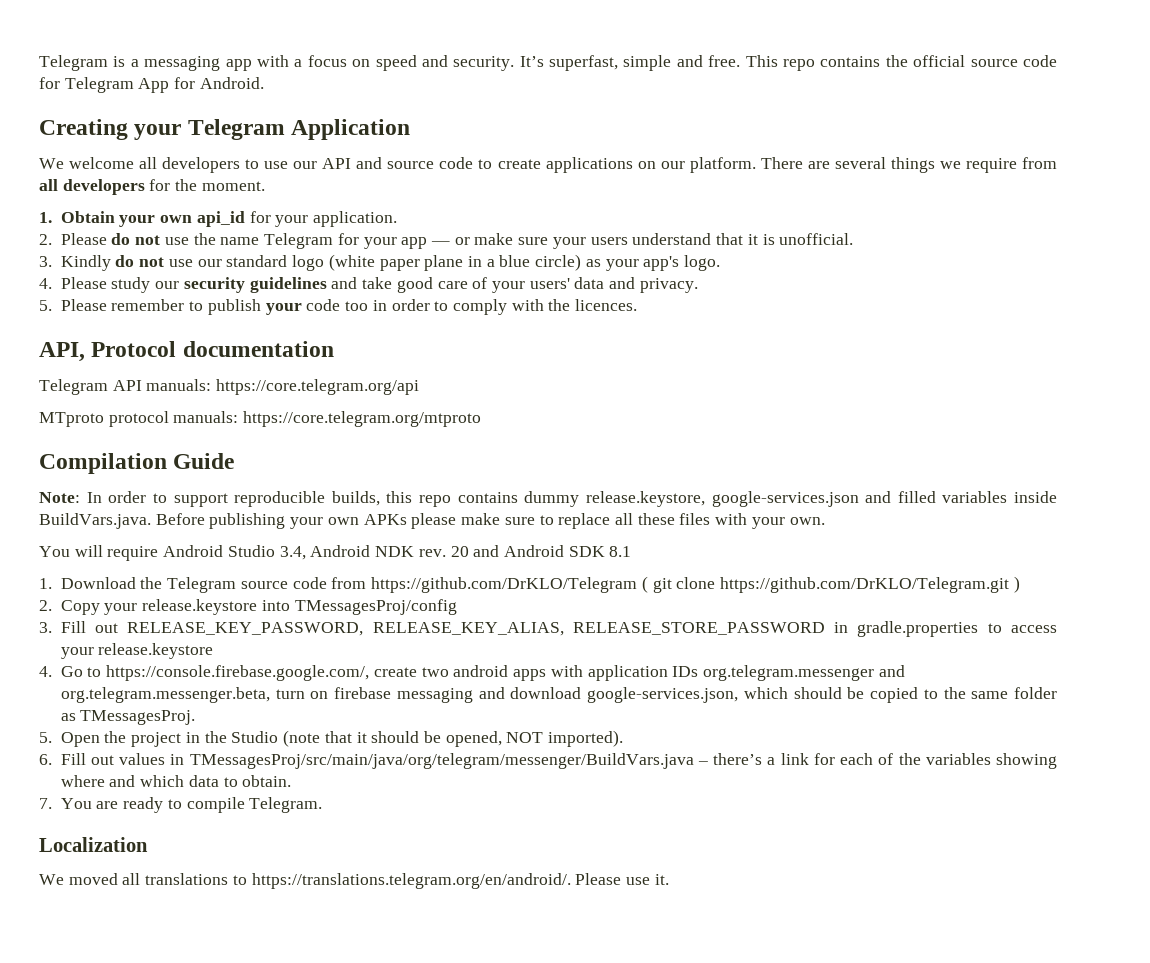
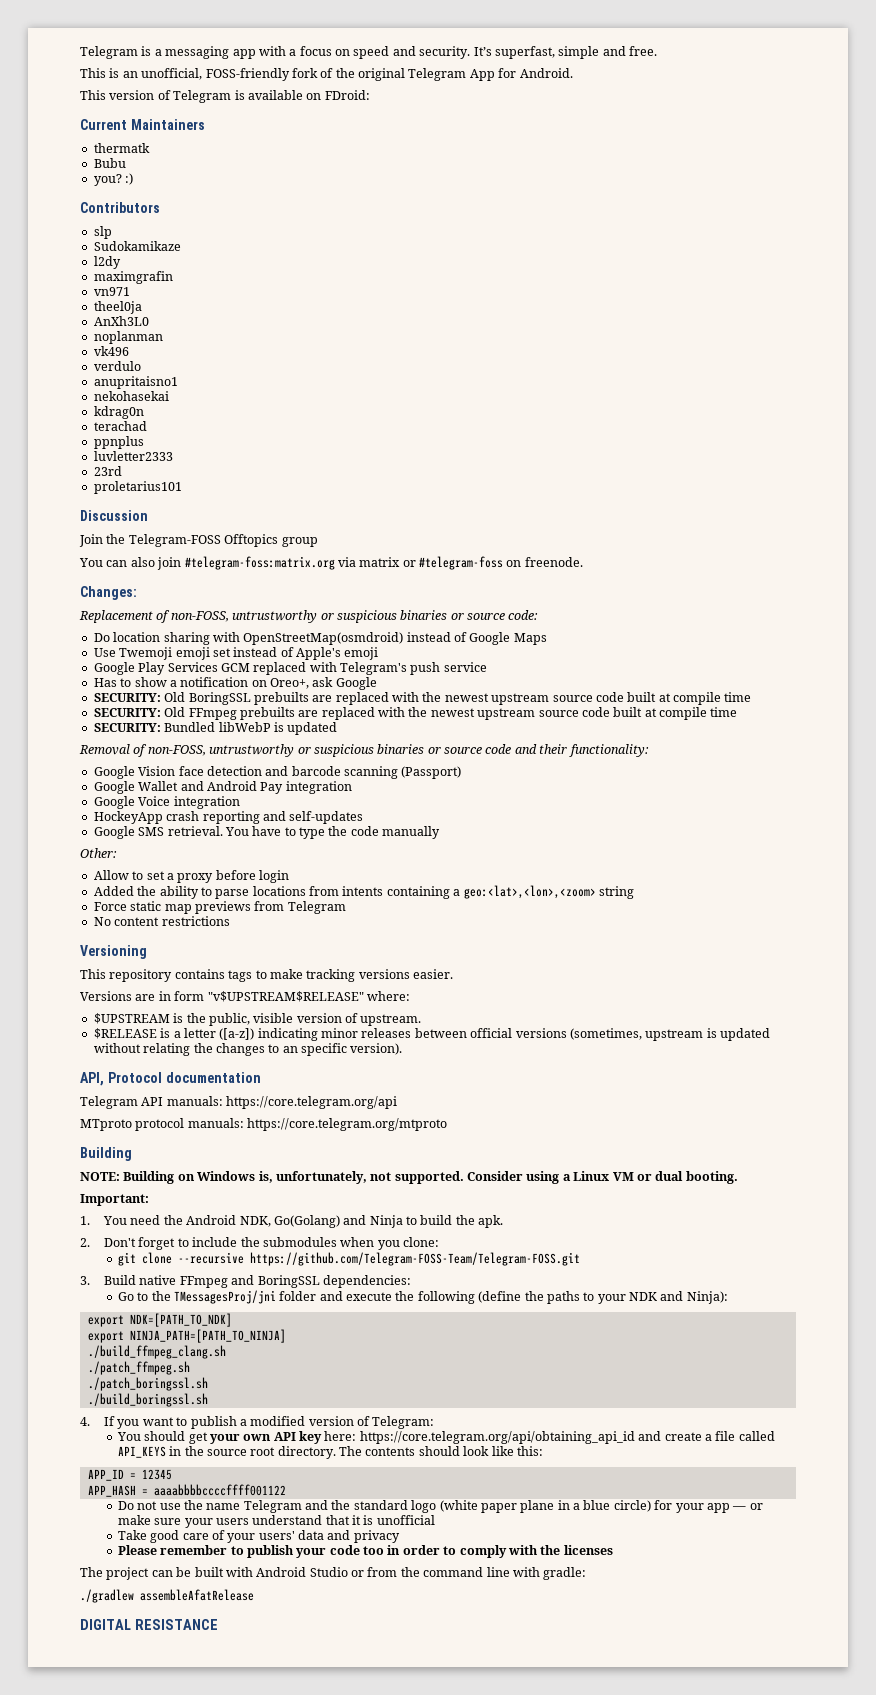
[745,55,1058,71] [39,77,264,93] [39,119,411,140] [39,157,1058,173] [39,179,265,195] [39,211,398,227] [39,233,854,249] [39,254,721,271] [39,277,698,293] [39,299,638,315] This repo contains the official source code for Telegram App for Android. // Creating your Telegram Application // We welcome all developers to use our API and source code to create applications on our platform. There are several things we require from all developers for the moment. // 1. Obtain your own api_id for your application. // 2. Please do not use the name Telegram for your app — or make sure your users understand that it is unofficial. // 3. Kindly do not use our standard logo (white paper plane in a blue circle) as your app's logo. // 4. Please study our security guidelines and take good care of your users' data and privacy. // 5. Please remember to publish your code too in order to comply with the licences. -> [80,68,573,81] [80,90,370,103] [80,119,205,130] [93,143,150,153] [93,158,126,168] [93,173,134,186] [80,202,160,213] [93,226,112,239] [93,241,181,251] [93,256,121,269] [93,271,173,284] [93,287,130,296] [93,301,142,314] [93,316,149,326] [93,331,163,344] [93,346,129,356] [93,361,141,371] [93,376,178,389] [93,391,169,401] [93,406,144,419] [93,421,147,431] [93,436,144,449] [93,451,173,461] [93,466,122,476] [93,481,182,494] [80,510,148,521] [79,534,318,547] [79,556,583,570] [80,586,137,600] [79,610,539,623] [93,632,547,645] [93,647,379,660] [93,662,487,675] [93,677,377,690] [93,692,752,705] [93,707,738,720] [93,722,338,735] [79,744,649,757] [93,766,462,779] [93,781,352,794] [93,796,240,809] [93,811,364,824] [93,826,441,839] [80,848,117,858] [93,870,289,883] [93,885,634,899] [93,901,346,914] [93,916,230,926] [80,945,147,959] [80,969,453,982] [80,991,410,1002] [93,1013,422,1026] [93,1028,770,1041] [93,1043,403,1056] // This is an unofficial, FOSS-friendly fork of the original Telegram App for Android. // This version of Telegram is available on FDroid: // Current Maintainers // thermatk // Bubu // you? :) // Contributors // slp // Sudokamikaze // l2dy // maximgrafin // vn971 // theel0ja // AnXh3L0 // noplanman // vk496 // verdulo // anupritaisno1 // nekohasekai // kdrag0n // terachad // ppnplus // luvletter2333 // 23rd // proletarius101 // Discussion // Join the Telegram-FOSS Offtopics group // You can also join #telegram-foss:matrix.org via matrix or #telegram-foss on freenode. // Changes: // Replacement of non-FOSS, untrustworthy or suspicious binaries or source code: // Do location sharing with OpenStreetMap(osmdroid) instead of Google Maps // Use Twemoji emoji set instead of Apple's emoji // Google Play Services GCM replaced with Telegram's push service // Has to show a notification on Oreo+, ask Google // SECURITY: Old BoringSSL prebuilts are replaced with the newest upstream source code built at compile time // SECURITY: Old FFmpeg prebuilts are replaced with the newest upstream source code built at compile time // SECURITY: Bundled libWebP is updated // Removal of non-FOSS, untrustworthy or suspicious binaries or source code and their functionality: // Google Vision face detection and barcode scanning (Passport) // Google Wallet and Android Pay integration // Google Voice integration // HockeyApp crash reporting and self-updates // Google SMS retrieval. You have to type the code manually // Other: // Allow to set a proxy before login // Added the ability to parse locations from intents containing a geo:<lat>,<lon>,<zoom> string // Force static map previews from Telegram // No content restrictions // Versioning // This repository contains tags to make tracking versions easier. // Versions are in form "v$UPSTREAM$RELEASE" where: // $UPSTREAM is the public, visible version of upstream. // $RELEASE is a letter ([a-z]) indicating minor releases between official versions (sometimes, upstream is updated without relating the changes to an specific version).
[39,453,235,474] [39,491,1057,507] [39,513,825,529] [39,545,632,561] [39,576,1020,593] [39,599,457,615] [39,621,1057,637] [60,643,214,659] [39,665,905,681] [60,687,1057,703] [60,710,196,725] [39,730,624,747] [39,753,1058,769] [60,775,292,787] [39,797,323,813] [39,837,148,852] [39,873,669,889] Compilation Guide // Note: In order to support reproducible builds, this repo contains dummy release.keystore, google-services.json and filled variables inside BuildVars.java. Before publishing your own APKs please make sure to replace all these files with your own. // You will require Android Studio 3.4, Android NDK rev. 20 and Android SDK 8.1 // 1. Download the Telegram source code from https://github.com/DrKLO/Telegram ( git clone https://github.com/DrKLO/Telegram.git ) // 2. Copy your release.keystore into TMessagesProj/config // 3. Fill out RELEASE_KEY_PASSWORD, RELEASE_KEY_ALIAS, RELEASE_STORE_PASSWORD in gradle.properties to access your release.keystore // 4. Go to https://console.firebase.google.com/, create two android apps with application IDs org.telegram.messenger and org.telegram.messenger.beta, turn on firebase messaging and download google-services.json, which should be copied to the same folder as TMessagesProj. // 5. Open the project in the Studio (note that it should be opened, NOT imported). // 6. Fill out values in TMessagesProj/src/main/java/org/telegram/messenger/BuildVars.java – there’s a link for each of the variables showing where and which data to obtain. // 7. You are ready to compile Telegram. // Localization // We moved all translations to https://translations.telegram.org/en/android/. Please use it. -> [80,1147,132,1161] [80,1171,738,1184] [80,1194,149,1206] [80,1215,504,1228] [80,1237,440,1250] [117,1252,580,1266] [80,1275,411,1288] [117,1290,728,1304] [87,1313,232,1327] [87,1329,286,1343] [87,1345,226,1359] [87,1361,190,1375] [87,1377,208,1391] [87,1393,208,1407] [80,1416,435,1429] [116,1431,775,1444] [117,1446,543,1459] [87,1469,172,1481] [87,1484,286,1497] [117,1500,763,1513] [117,1515,435,1528] [117,1530,400,1543] [117,1545,613,1558] [80,1567,587,1580] [80,1589,254,1603] [80,1619,218,1630] Building // NOTE: Building on Windows is, unfortunately, not supported. Consider using a Linux VM or dual booting. // Important: // 1. You need the Android NDK, Go(Golang) and Ninja to build the apk. // 2. Don't forget to include the submodules when you clone: // git clone --recursive https://github.com/Telegram-FOSS-Team/Telegram-FOSS.git // 3. Build native FFmpeg and BoringSSL dependencies: // Go to the TMessagesProj/jni folder and execute the following (define the paths to your NDK and Ninja): // export NDK=[PATH_TO_NDK] // export NINJA_PATH=[PATH_TO_NINJA] // ./build_ffmpeg_clang.sh // ./patch_ffmpeg.sh // ./patch_boringssl.sh // ./build_boringssl.sh // 4. If you want to publish a modified version of Telegram: // You should get your own API key here: https://core.telegram.org/api/obtaining_api_id and create a file called API_KEYS in the source root directory. The contents should look like this: // APP_ID = 12345 // APP_HASH = aaaabbbbccccffff001122 // Do not use the name Telegram and the standard logo (white paper plane in a blue circle) for your app — or make sure your users understand that it is unofficial // Take good care of your users' data and privacy // Please remember to publish your code too in order to comply with the licenses // The project can be built with Android Studio or from the command line with gradle: // ./gradlew assembleAfatRelease // DIGITAL RESISTANCE

